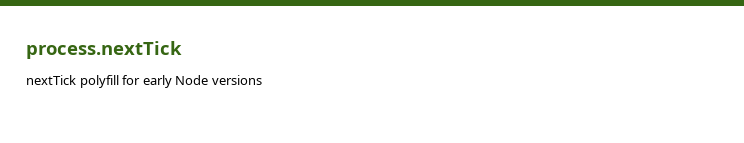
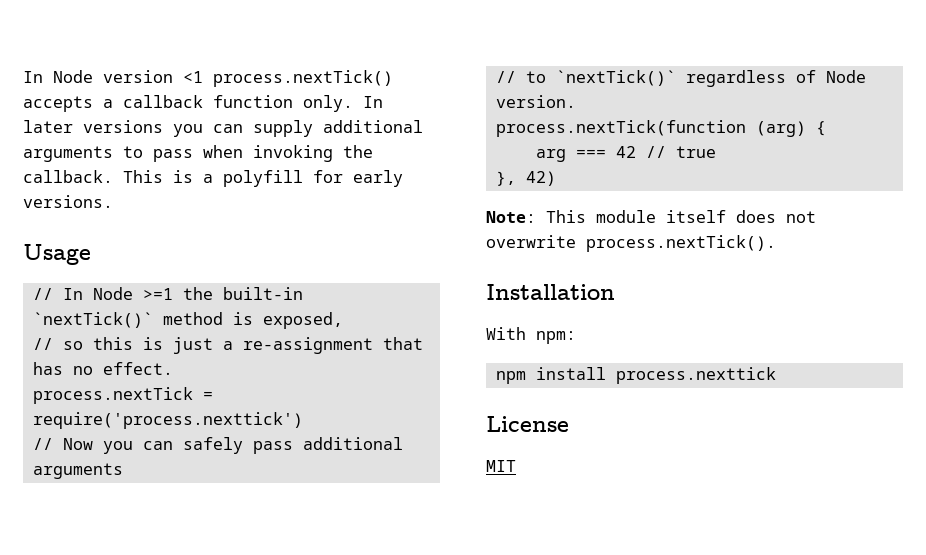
[26,41,182,59] [26,75,262,88] process.nextTick // nextTick polyfill for early Node versions -> [23,70,393,87] [23,95,383,112] [23,120,423,137] [23,145,373,162] [23,170,403,187] [23,195,113,208] [23,244,91,265] [32,287,303,300] [32,312,343,329] [32,337,423,354] [32,362,173,375] [32,387,213,404] [32,412,303,429] [32,437,403,454] [32,463,123,479] [495,70,866,87] [495,95,576,108] [495,120,826,137] [535,146,716,162] [495,171,556,186] [486,210,816,223] [486,235,776,252] [486,284,615,300] [486,327,576,344] [495,367,776,384] [486,416,569,432] [486,460,516,472] In Node version <1 process.nextTick() accepts a callback function only. In later versions you can supply additional arguments to pass when invoking the callback. This is a polyfill for early versions. // Usage // // In Node >=1 the built-in `nextTick()` method is exposed, // // so this is just a re-assignment that has no effect. // process.nextTick = require('process.nexttick') // // Now you can safely pass additional arguments // // to `nextTick()` regardless of Node version. // process.nextTick(function (arg) { // arg === 42 // true // }, 42) // Note: This module itself does not overwrite process.nextTick(). // Installation // With npm: // npm install process.nexttick // License // MIT

